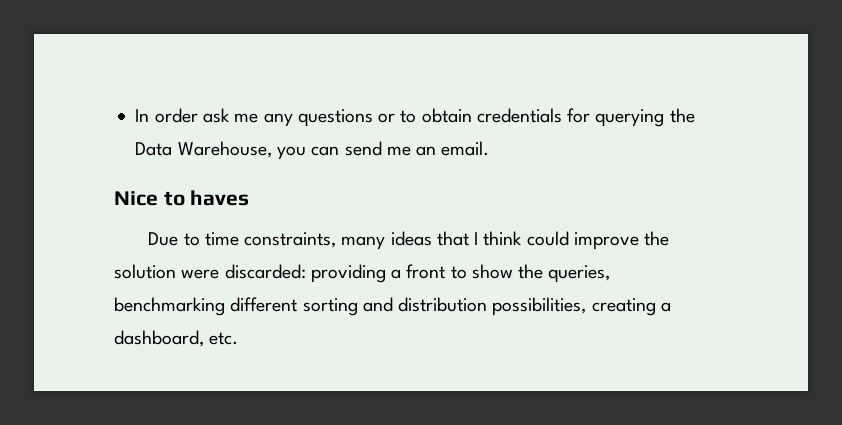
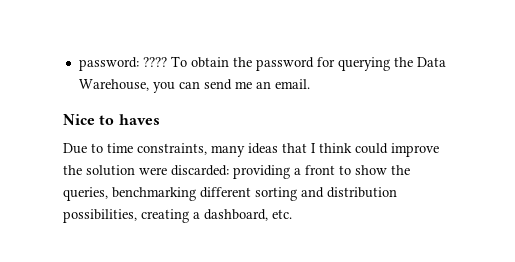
[135,108,562,127] In order ask me any questions or to obtain credentials -> [78,56,314,71] password: ???? To obtain the password

